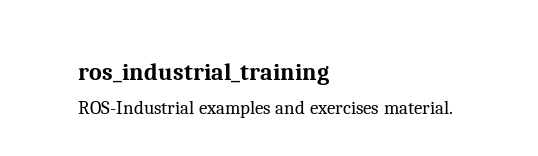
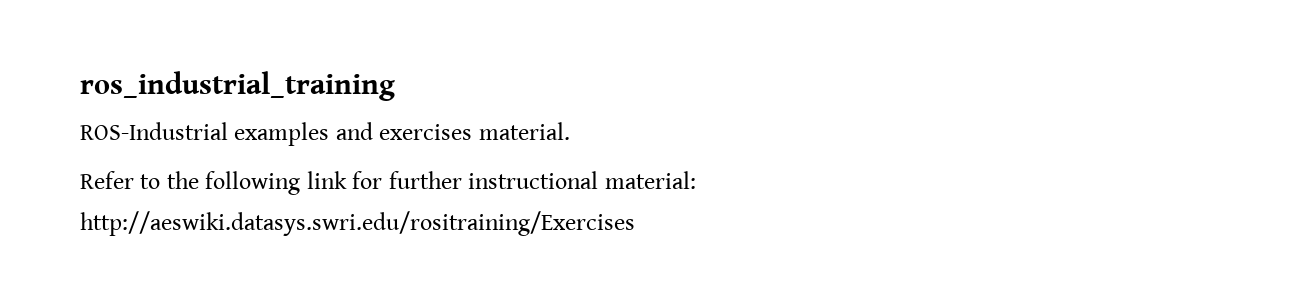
(453, 107) none -> [80,171,696,195] [80,211,635,236] // Refer to the following link for further instructional material: http://aeswiki.datasys.swri.edu/rositraining/Exercises

